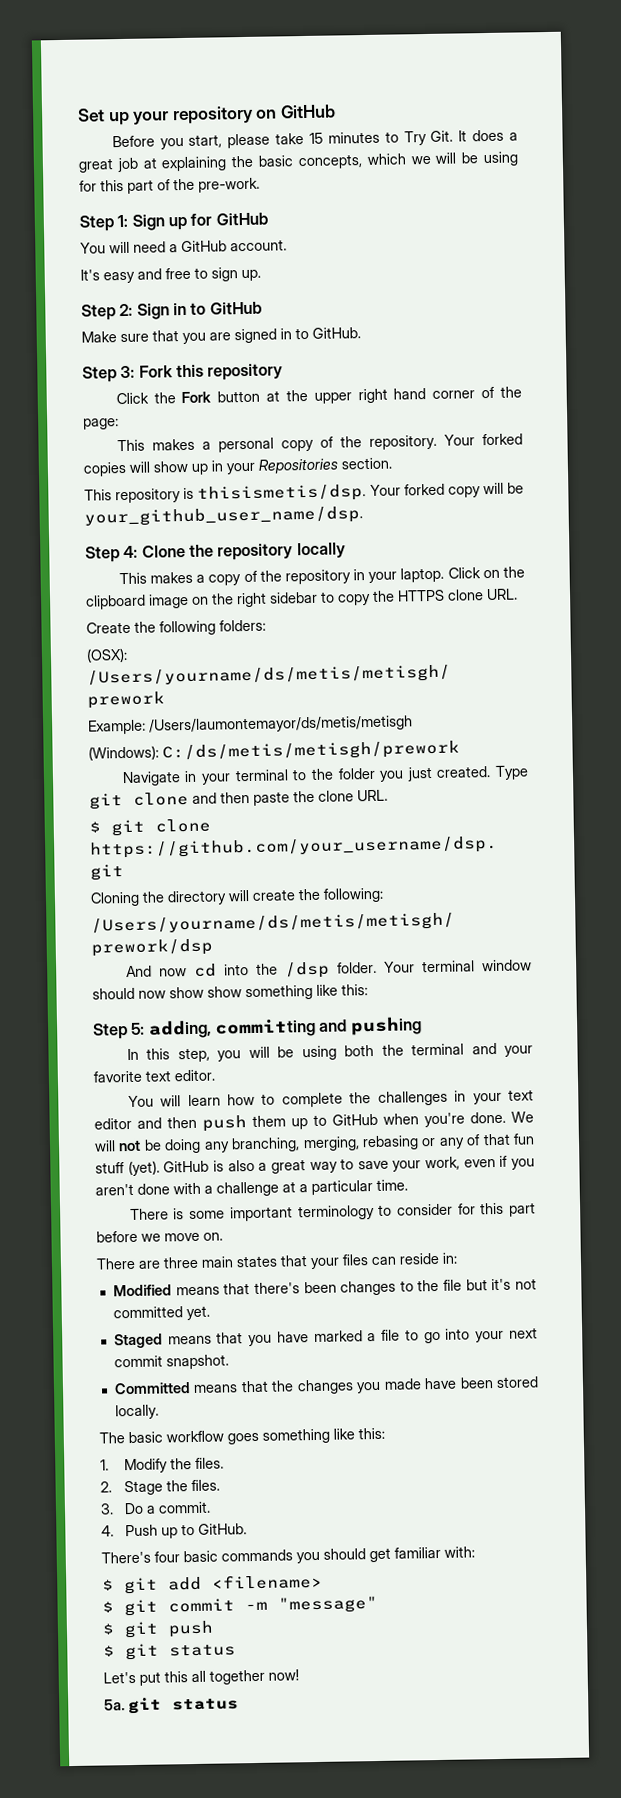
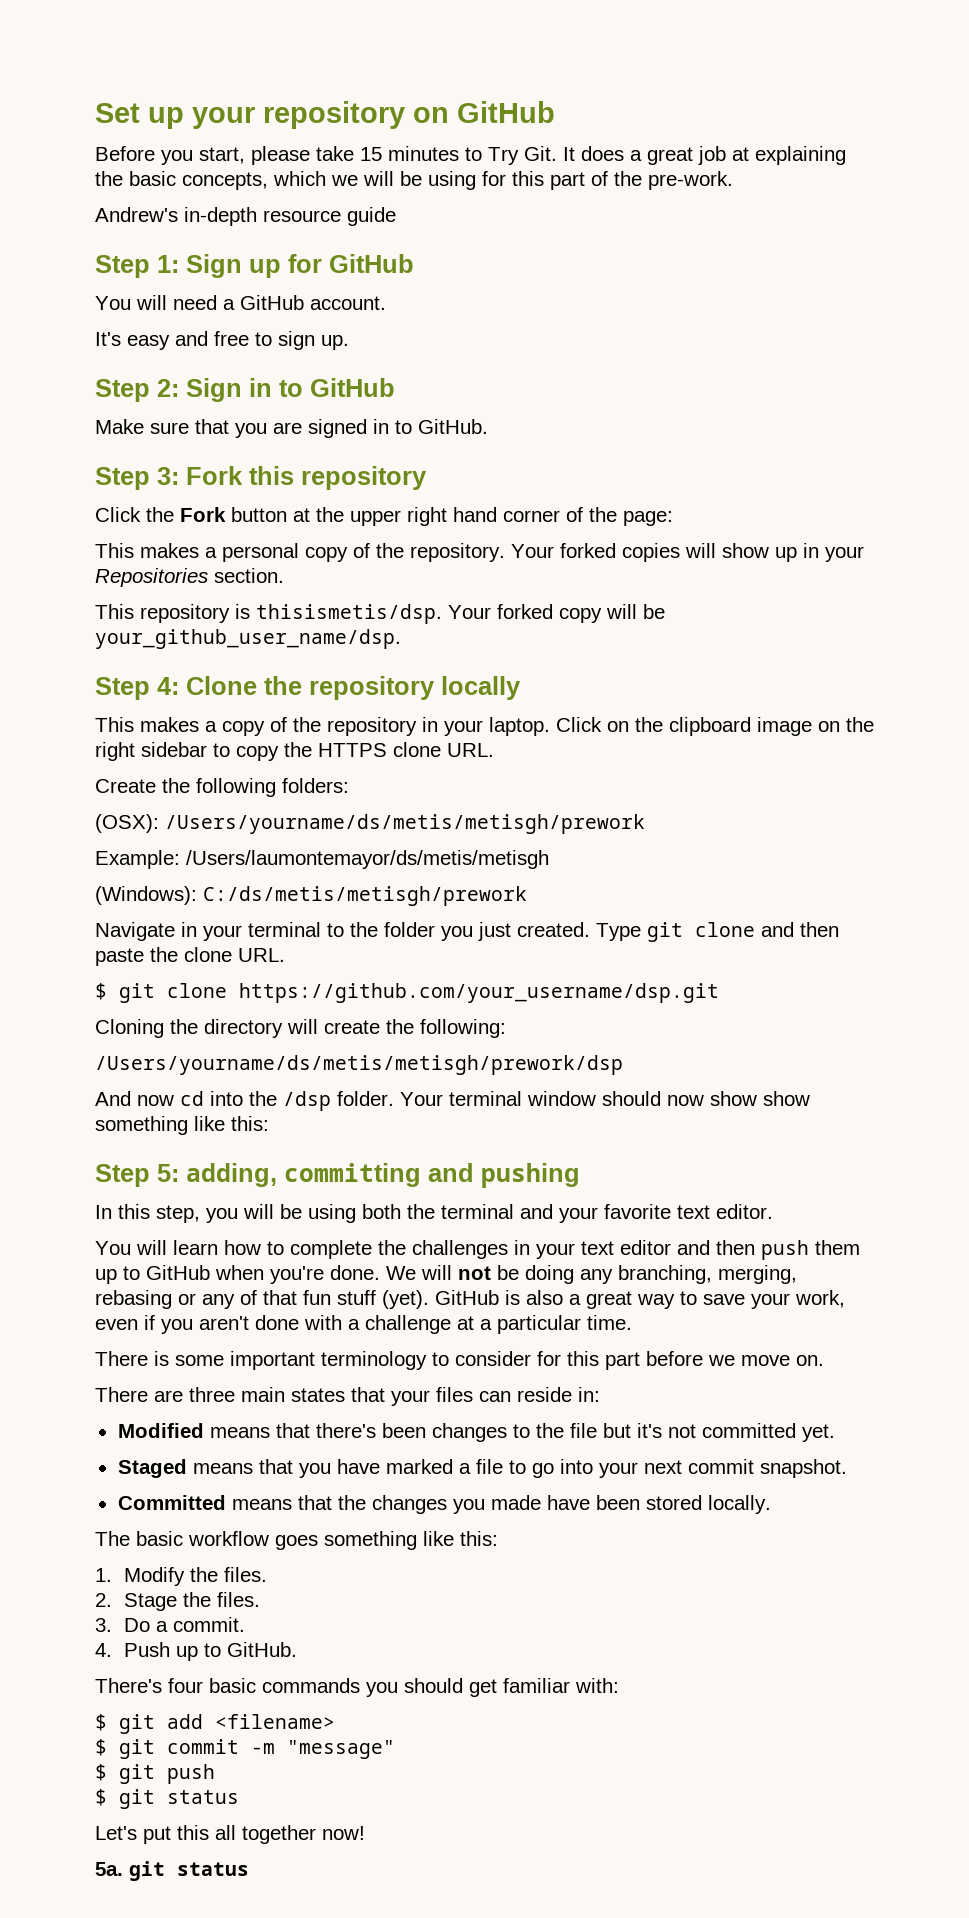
(260, 185) none -> [95,207,396,226] // Andrew's in-depth resource guide

